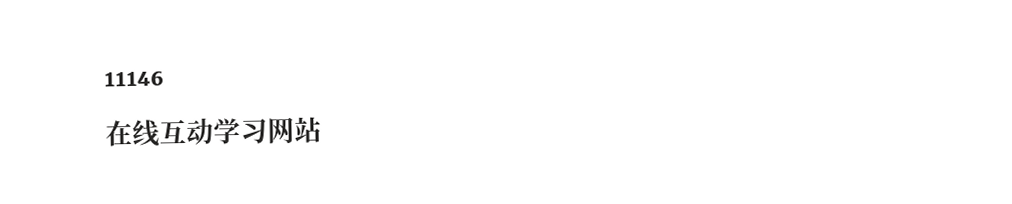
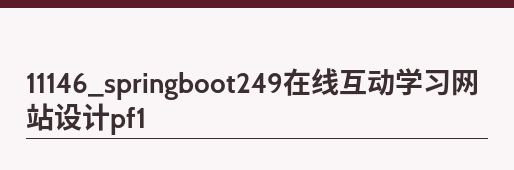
[104,70,164,87] 11146 // -> [26,72,283,100] 11146_springboot249
(322, 129) none -> [54,103,146,135] 设计pf1

